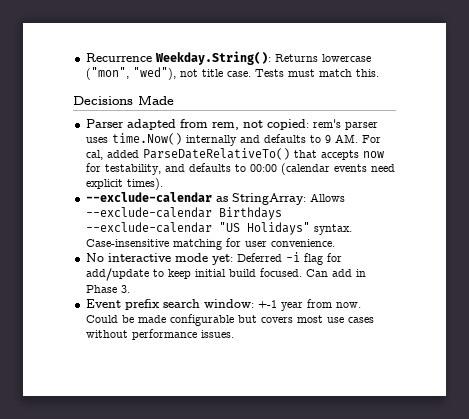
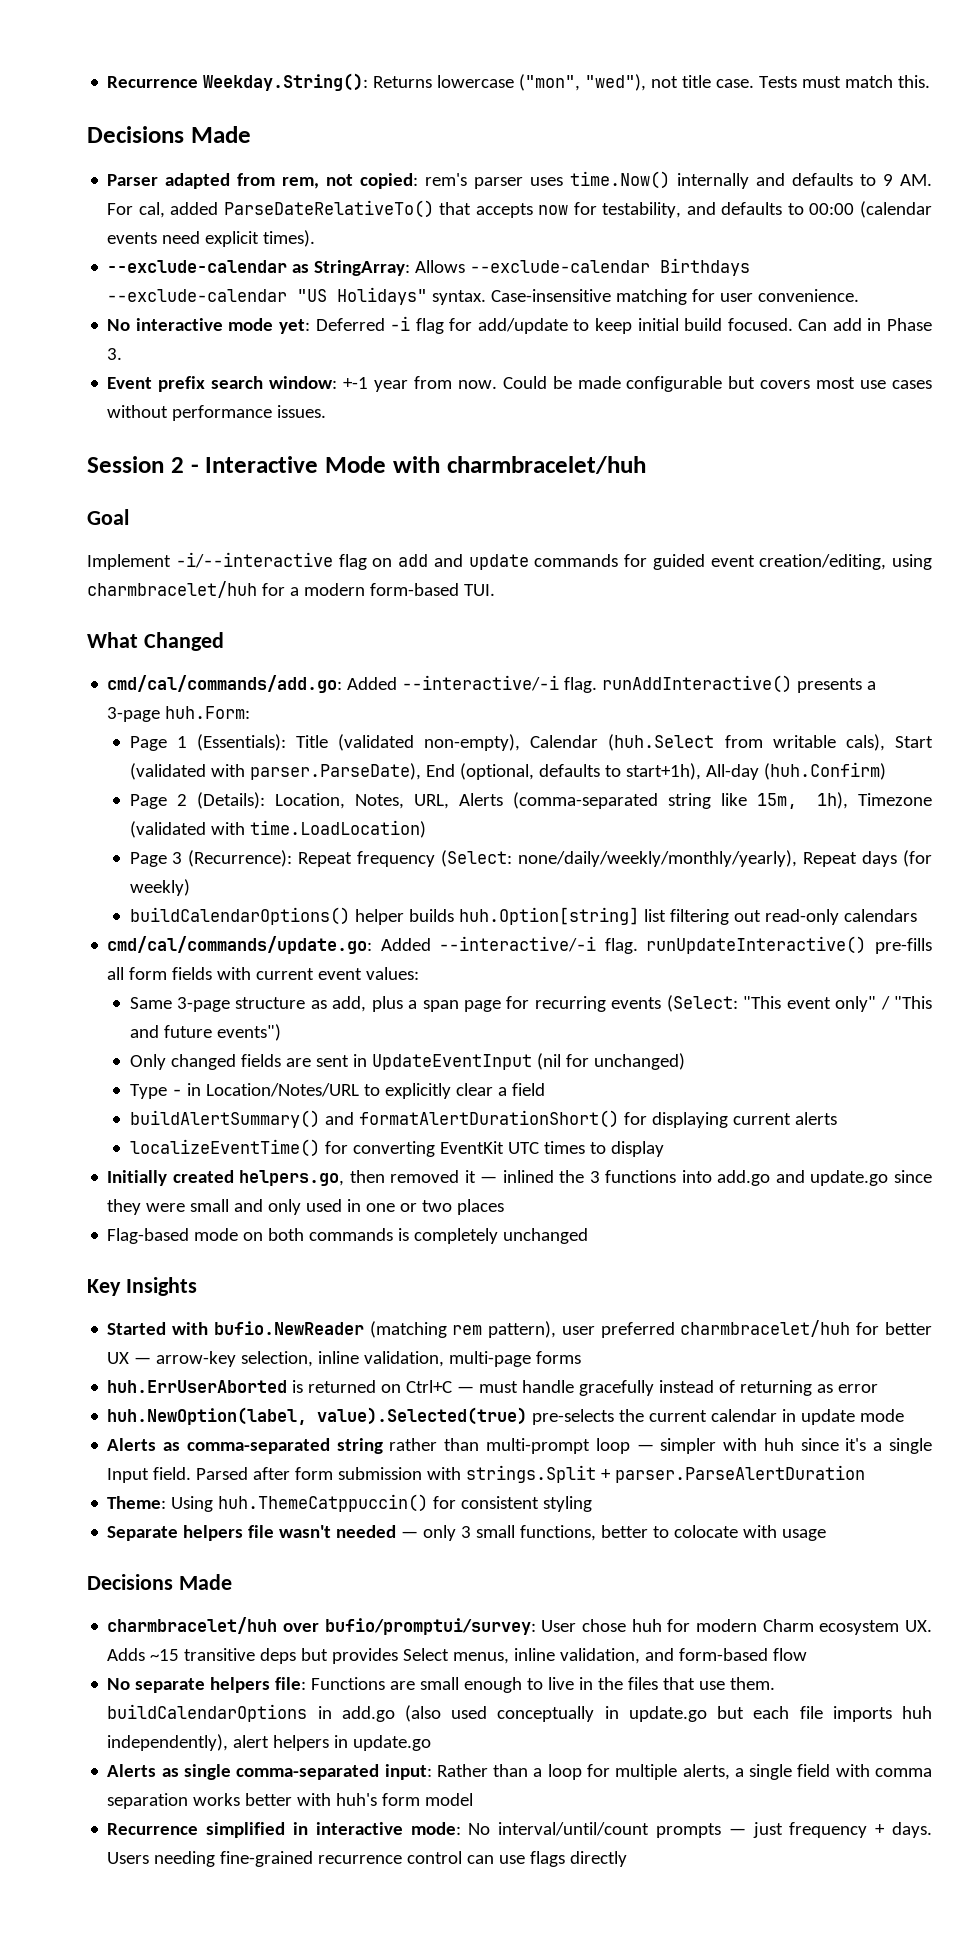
(234, 334) none -> [87,456,646,474] [87,509,129,525] [87,552,932,570] [87,581,495,598] [87,632,224,651] [107,675,877,693] [107,706,251,722] [129,734,933,751] [129,762,886,780] [129,792,932,809] [129,820,426,838] [129,850,932,867] [129,879,190,896] [129,907,917,925] [107,936,932,954] [107,967,420,980] [129,995,932,1012] [129,1024,281,1041] [129,1053,685,1070] [129,1083,545,1099] [129,1110,837,1128] [129,1139,664,1157] [107,1170,932,1186] [107,1199,505,1215] [107,1228,589,1244] [87,1277,197,1296] [107,1320,932,1338] [107,1351,582,1367] [107,1380,879,1396] [107,1407,905,1425] [107,1438,932,1454] [107,1465,866,1483] [107,1494,593,1512] [107,1525,827,1541] [87,1574,232,1590] [107,1617,932,1635] [107,1648,808,1664] [107,1677,776,1693] [107,1704,932,1722] [107,1734,432,1751] [107,1764,932,1780] [107,1793,474,1809] [107,1822,932,1838] [107,1851,628,1867] // Session 2 - Interactive Mode with charmbracelet/huh // Goal // Implement -i/--interactive flag on add and update commands for guided event creation/editing, using charmbracelet/huh for a modern form-based TUI. // What Changed // cmd/cal/commands/add.go: Added --interactive/-i flag. runAddInteractive() presents a 3-page huh.Form: // Page 1 (Essentials): Title (validated non-empty), Calendar (huh.Select from writable cals), Start (validated with parser.ParseDate), End (optional, defaults to start+1h), All-day (huh.Confirm) // Page 2 (Details): Location, Notes, URL, Alerts (comma-separated string like 15m, 1h), Timezone (validated with time.LoadLocation) // Page 3 (Recurrence): Repeat frequency (Select: none/daily/weekly/monthly/yearly), Repeat days (for weekly) // buildCalendarOptions() helper builds huh.Option[string] list filtering out read-only calendars // cmd/cal/commands/update.go: Added --interactive/-i flag. runUpdateInteractive() pre-fills all form fields with current event values: // Same 3-page structure as add, plus a span page for recurring events (Select: "This event only" / "This and future events") // Only changed fields are sent in UpdateEventInput (nil for unchanged) // Type - in Location/Notes/URL to explicitly clear a field // buildAlertSummary() and formatAlertDurationShort() for displaying current alerts // localizeEventTime() for converting EventKit UTC times to display // Initially created helpers.go, then removed it — inlined the 3 functions into add.go and update.go since they were small and only used in one or two places // Flag-based mode on both commands is completely unchanged // Key Insights // Started with bufio.NewReader (matching rem pattern), user preferred charmbracelet/huh for better UX — arrow-key selection, inline validation, multi-page forms // huh.ErrUserAborted is returned on Ctrl+C — must handle gracefully instead of returning as error // huh.NewOption(label, value).Selected(true) pre-selects the current calendar in update mode // Alerts as comma-separated string rather than multi-prompt loop — simpler with huh since it's a single Input field. Parsed after form submission with strings.Split + parser.ParseAlertDuration // Theme: Using huh.ThemeCatppuccin() for consistent styling // Separate helpers file wasn't needed — only 3 small functions, better to colocate with usage // Decisions Made // charmbracelet/huh over bufio/promptui/survey: User chose huh for modern Charm ecosystem UX. Adds ~15 transitive deps but provides Select menus, inline validation, and form-based flow // No separate helpers file: Functions are small enough to live in the files that use them. buildCalendarOptions in add.go (also used conceptually in update.go but each file imports huh independently), alert helpers in update.go // Alerts as single comma-separated input: Rather than a loop for multiple alerts, a single field with comma separation works better with huh's form model // Recurrence simplified in interactive mode: No interval/until/count prompts — just frequency + days. Users needing fine-grained recurrence control can use flags directly

